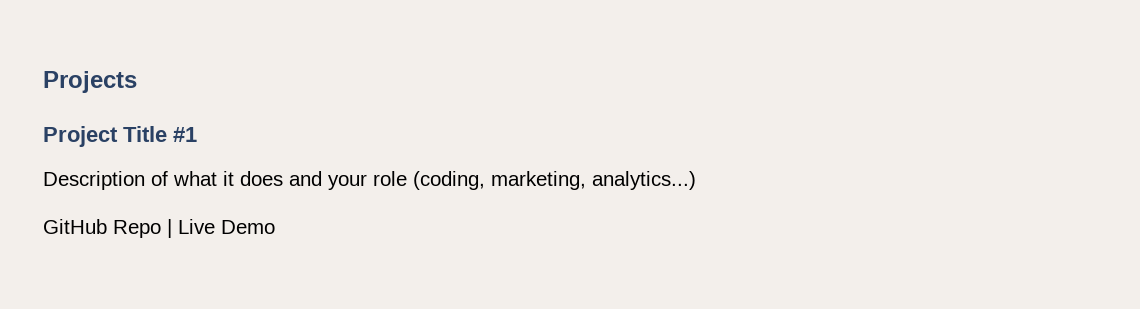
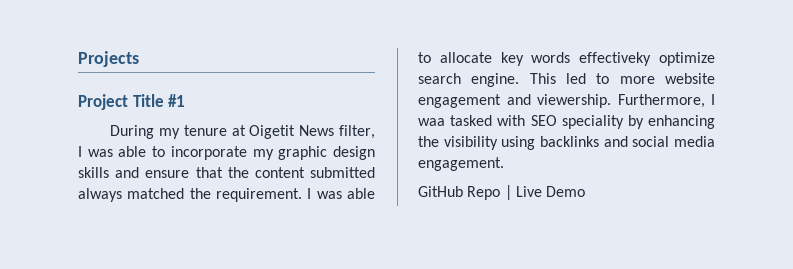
[43,171,696,190] Description of what it does and your role (coding, marketing, analytics...) -> [110,125,375,139] [78,146,375,160] [78,167,375,178] [78,188,375,202] [418,52,715,66] [418,73,715,87] [418,94,715,108] [418,115,715,129] [418,136,715,150] [418,157,504,171] During my tenure at Oigetit News filter, I was able to incorporate my graphic design skills and ensure that the content submitted always matched the requirement. I was able to allocate key words effectiveky optimize search engine. This led to more website engagement and viewership. Furthermore, I waa tasked with SEO speciality by enhancing the visibility using backlinks and social media engagement.

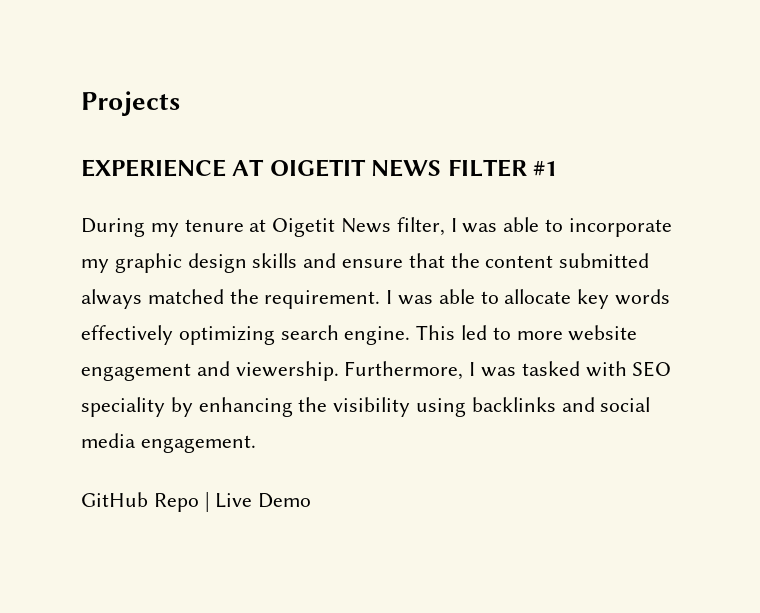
[78,94,164,110] Project Title -> [81,159,527,177] EXPERIENCE AT OIGETIT NEWS FILTER
[579,52,715,66] effectiveky optimize -> [81,325,275,345] effectively optimizing
[418,118,445,126] waa -> [481,367,517,377] was

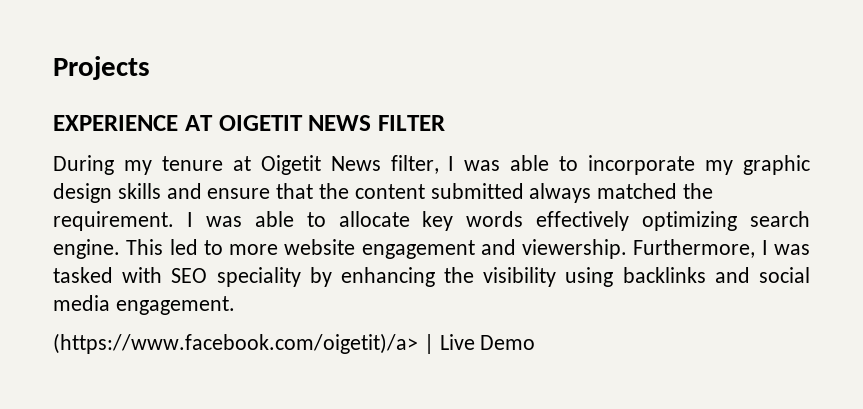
[533,161,558,176] #1 -> (445, 123) none
[81,492,199,512] GitHub Repo -> [53,333,418,354] (https://www.facebook.com/oigetit)/a>

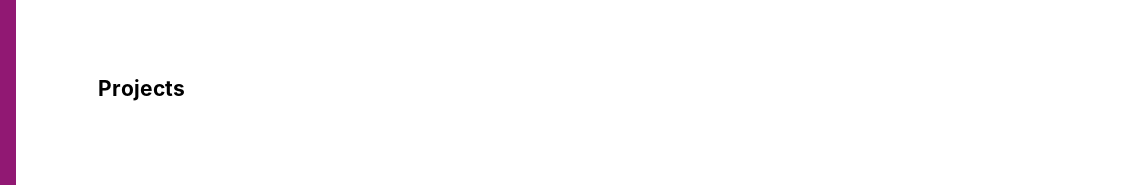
[53,115,445,131] [53,155,810,175] [53,183,714,203] [53,211,810,231] [53,239,810,259] [53,267,810,287] [53,295,235,315] [53,333,536,354] // EXPERIENCE AT OIGETIT NEWS FILTER // During my tenure at Oigetit News filter, I was able to incorporate my graphic design skills and ensure that the content submitted always matched the requirement. I was able to allocate key words effectively optimizing search engine. This led to more website engagement and viewership. Furthermore, I was tasked with SEO speciality by enhancing the visibility using backlinks and social media engagement. // (https://www.facebook.com/oigetit)/a> | Live Demo -> (185, 90) none

